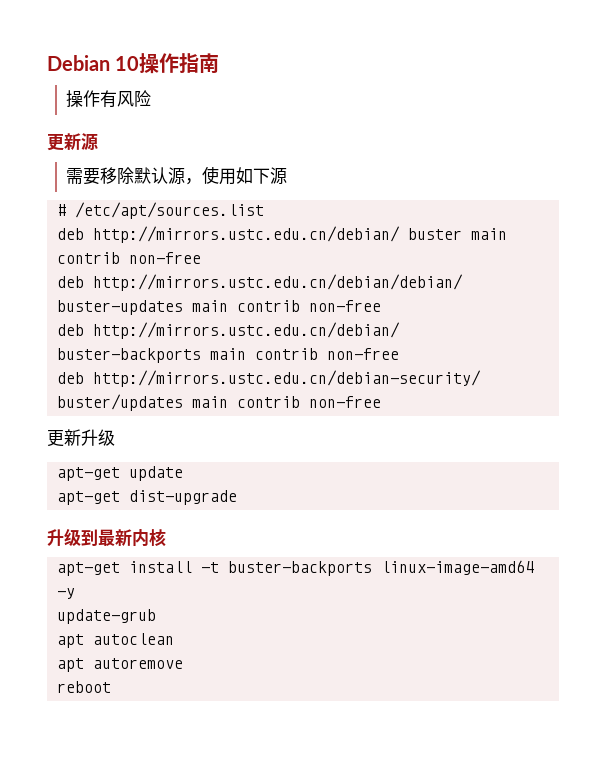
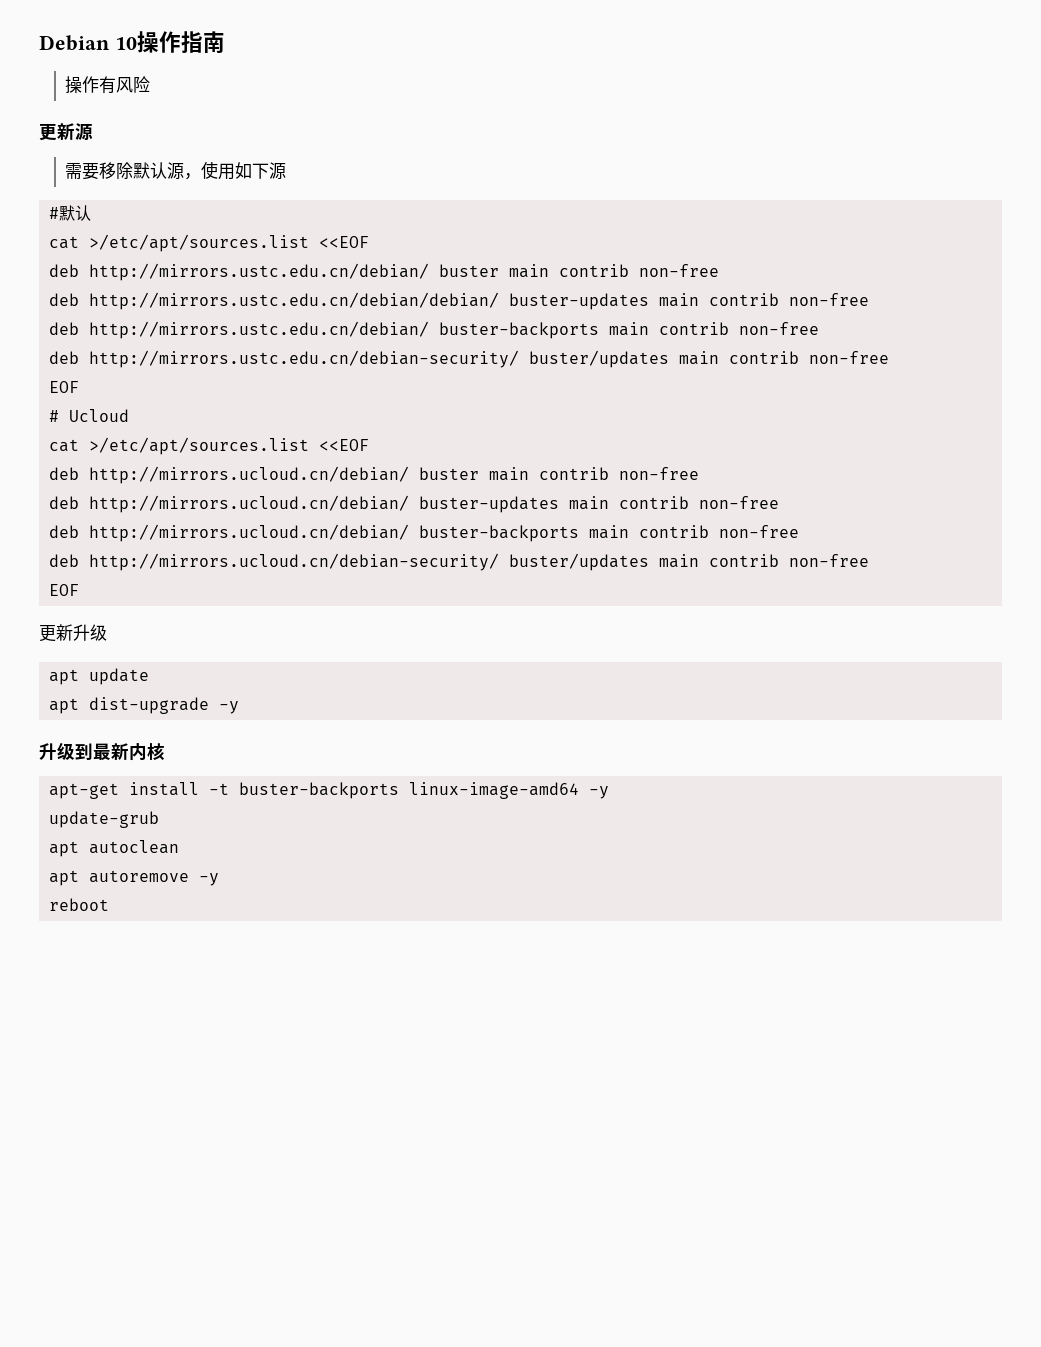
[75,202,265,219] /etc/apt/sources.list -> [59,205,92,221] [49,234,370,252] 默认 // cat >/etc/apt/sources.list <<EOF
(382, 402) none -> [49,381,80,393] [49,409,130,422] [49,437,370,455] [49,466,700,484] [49,495,780,513] [49,524,800,542] [49,553,870,571] [49,584,80,596] // EOF // # Ucloud // cat >/etc/apt/sources.list <<EOF // deb http://mirrors.ucloud.cn/debian/ buster main contrib non-free // deb http://mirrors.ucloud.cn/debian/ buster-updates main contrib non-free // deb http://mirrors.ucloud.cn/debian/ buster-backports main contrib non-free // deb http://mirrors.ucloud.cn/debian-security/ buster/updates main contrib non-free // EOF
[57,467,121,481] apt-get -> [49,669,80,685] apt
[57,491,121,505] apt-get -> [49,698,80,714] apt
(238, 497) none -> [219,701,240,714] -y
(184, 663) none -> [199,873,220,886] -y

